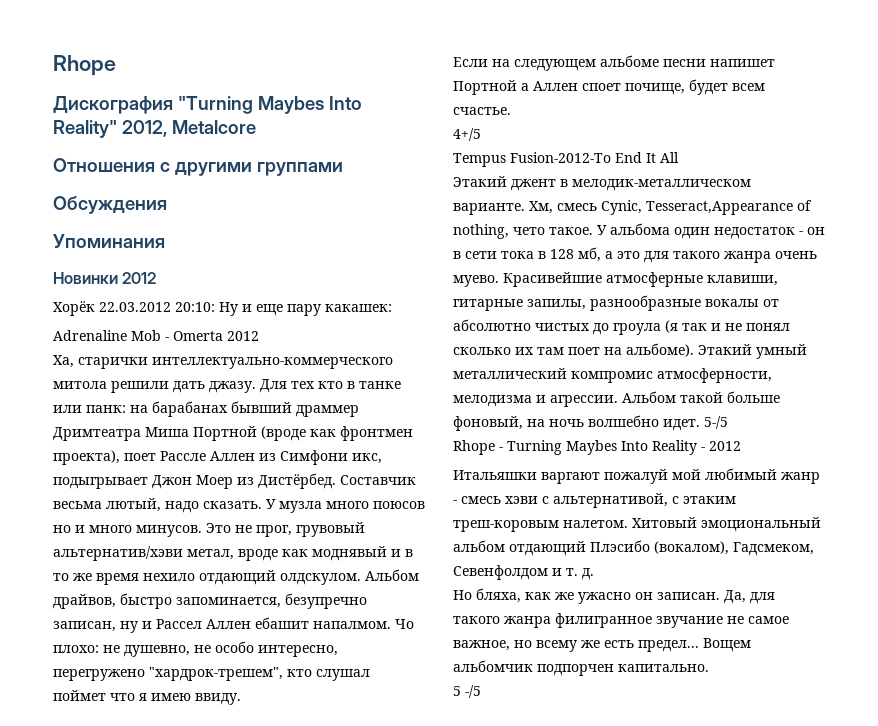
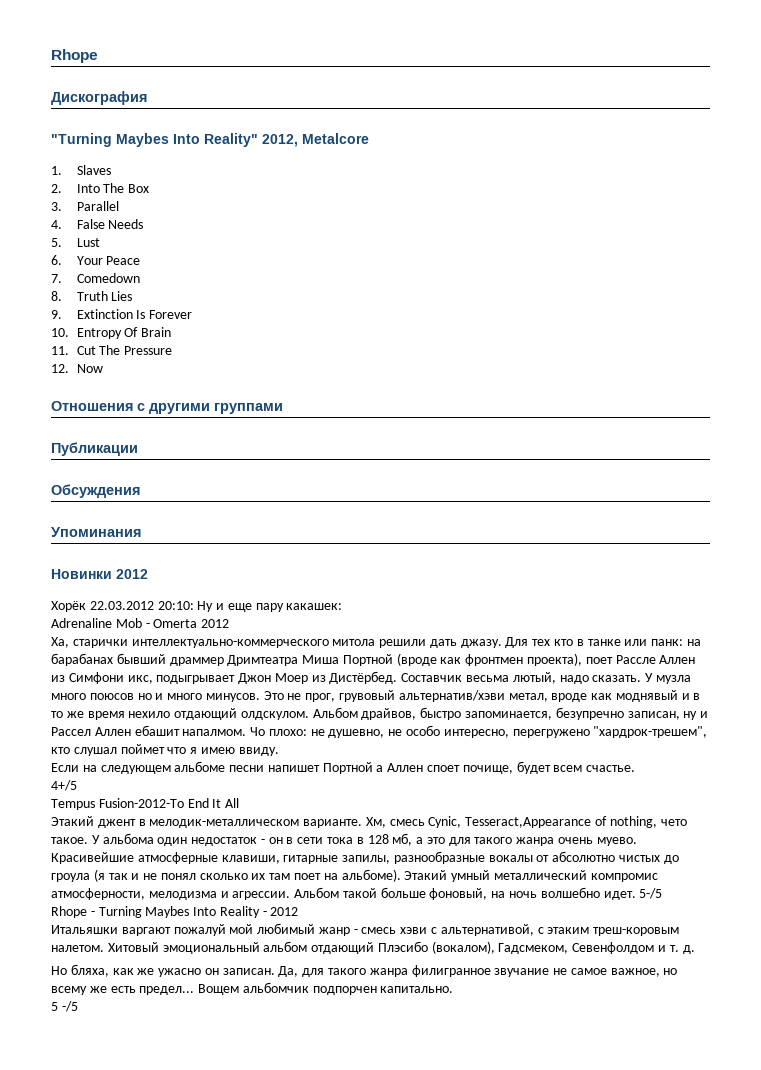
(173, 105) none -> (147, 98) //
(256, 127) none -> [51,165,111,175] [51,183,150,193] [51,201,119,211] [51,219,144,229] [51,238,100,247] [51,255,141,265] [51,273,140,283] [51,291,133,301] [51,309,193,319] [51,327,172,339] [51,345,173,355] [51,364,103,373] // 1. Slaves // 2. Into The Box // 3. Parallel // 4. False Needs // 5. Lust // 6. Your Peace // 7. Comedown // 8. Truth Lies // 9. Extinction Is Forever // 10. Entropy Of Brain // 11. Cut The Pressure // 12. Now
(343, 169) none -> [51,442,138,456] // Публикации

